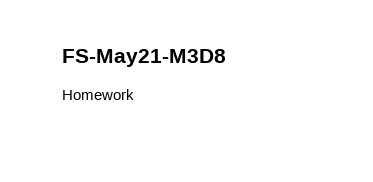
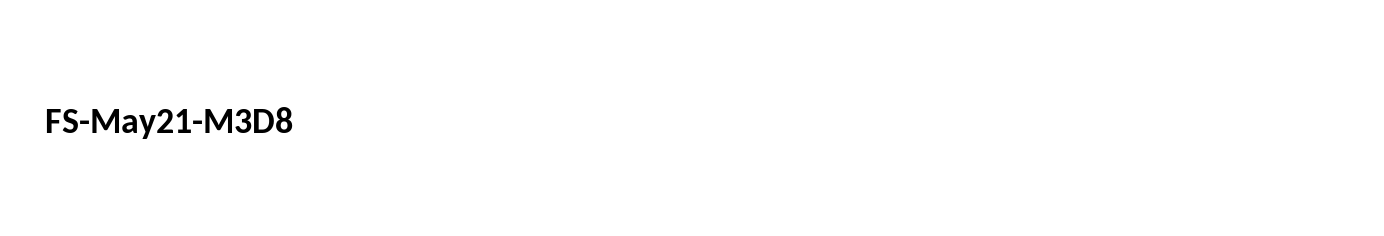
[62,89,134,100] // Homework -> (293, 123) none

